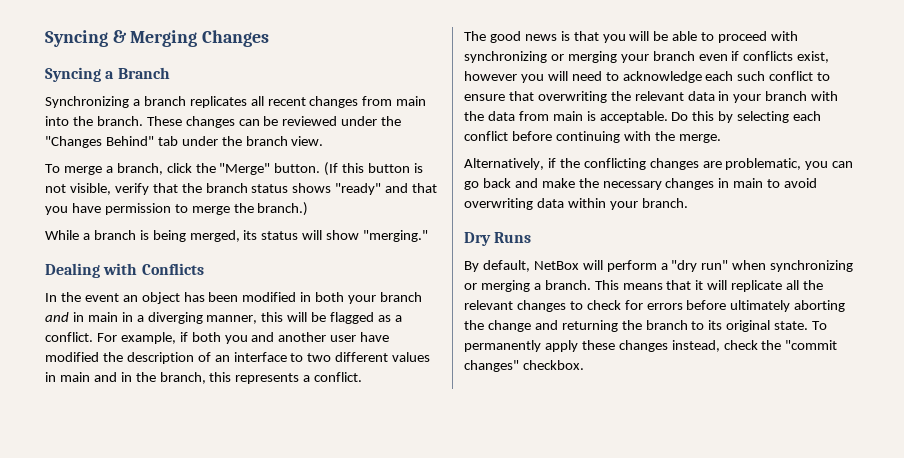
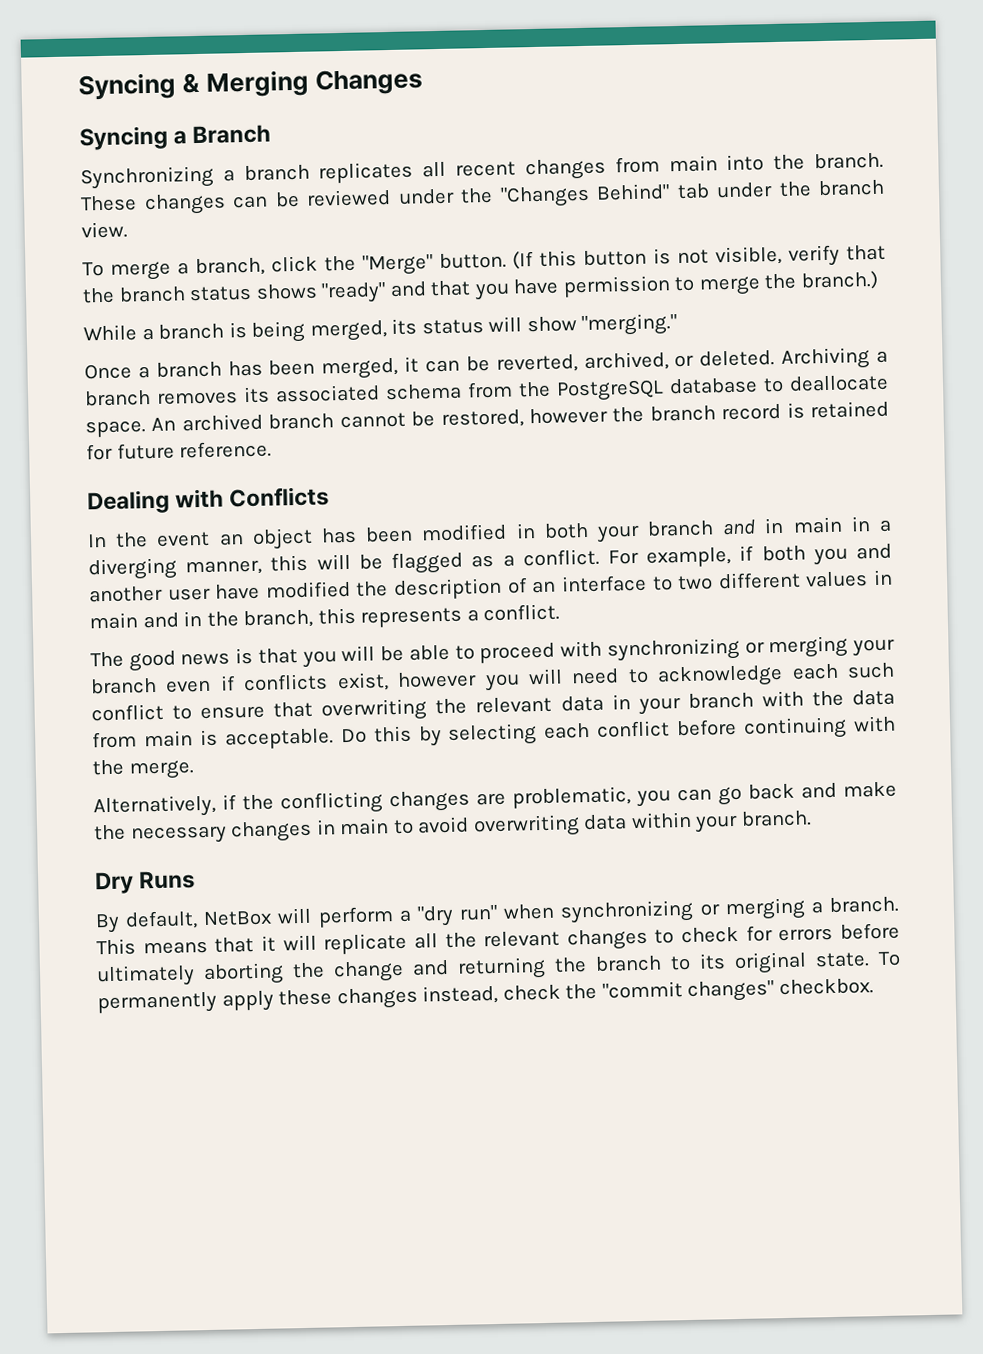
(429, 236) none -> [84,347,888,380] [84,374,889,407] [85,400,889,438] [86,440,273,461] // Once a branch has been merged, it can be reverted, archived, or deleted. Archiving a branch removes its associated schema from the PostgreSQL database to deallocate space. An archived branch cannot be restored, however the branch record is retained for future reference.

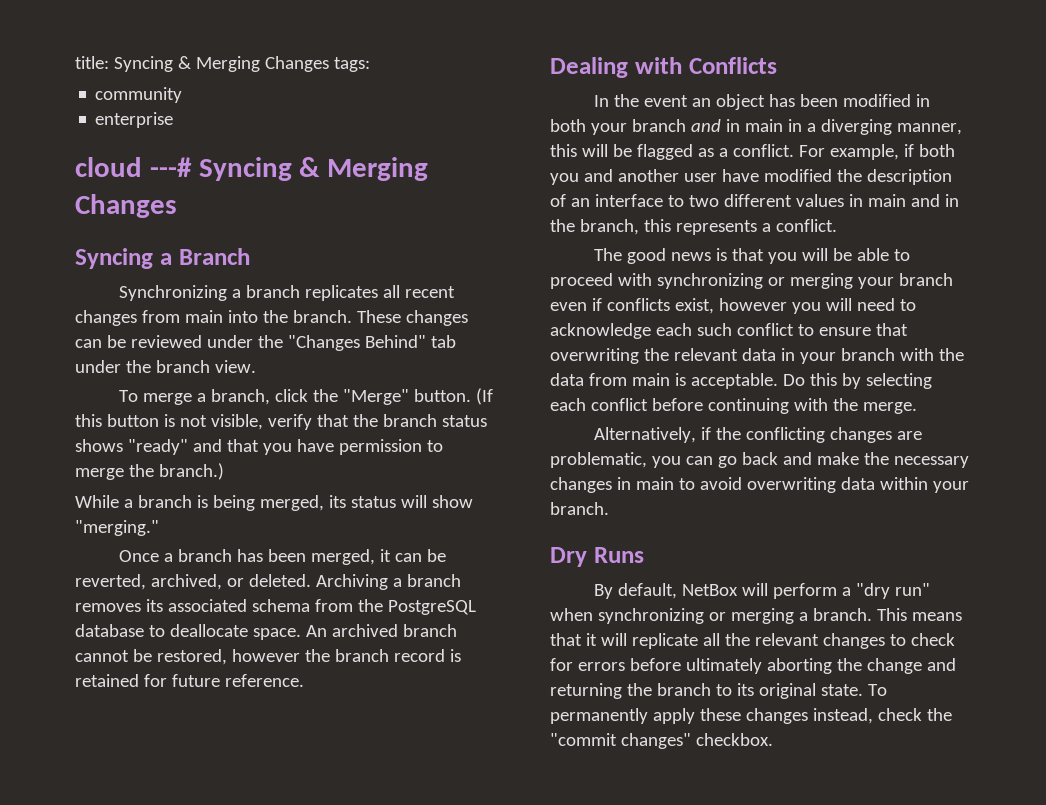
(78, 86) none -> [75,56,370,72] [95,87,183,103] [95,112,174,128] [75,157,192,177] title: Syncing & Merging Changes tags: // community // enterprise // cloud ---#

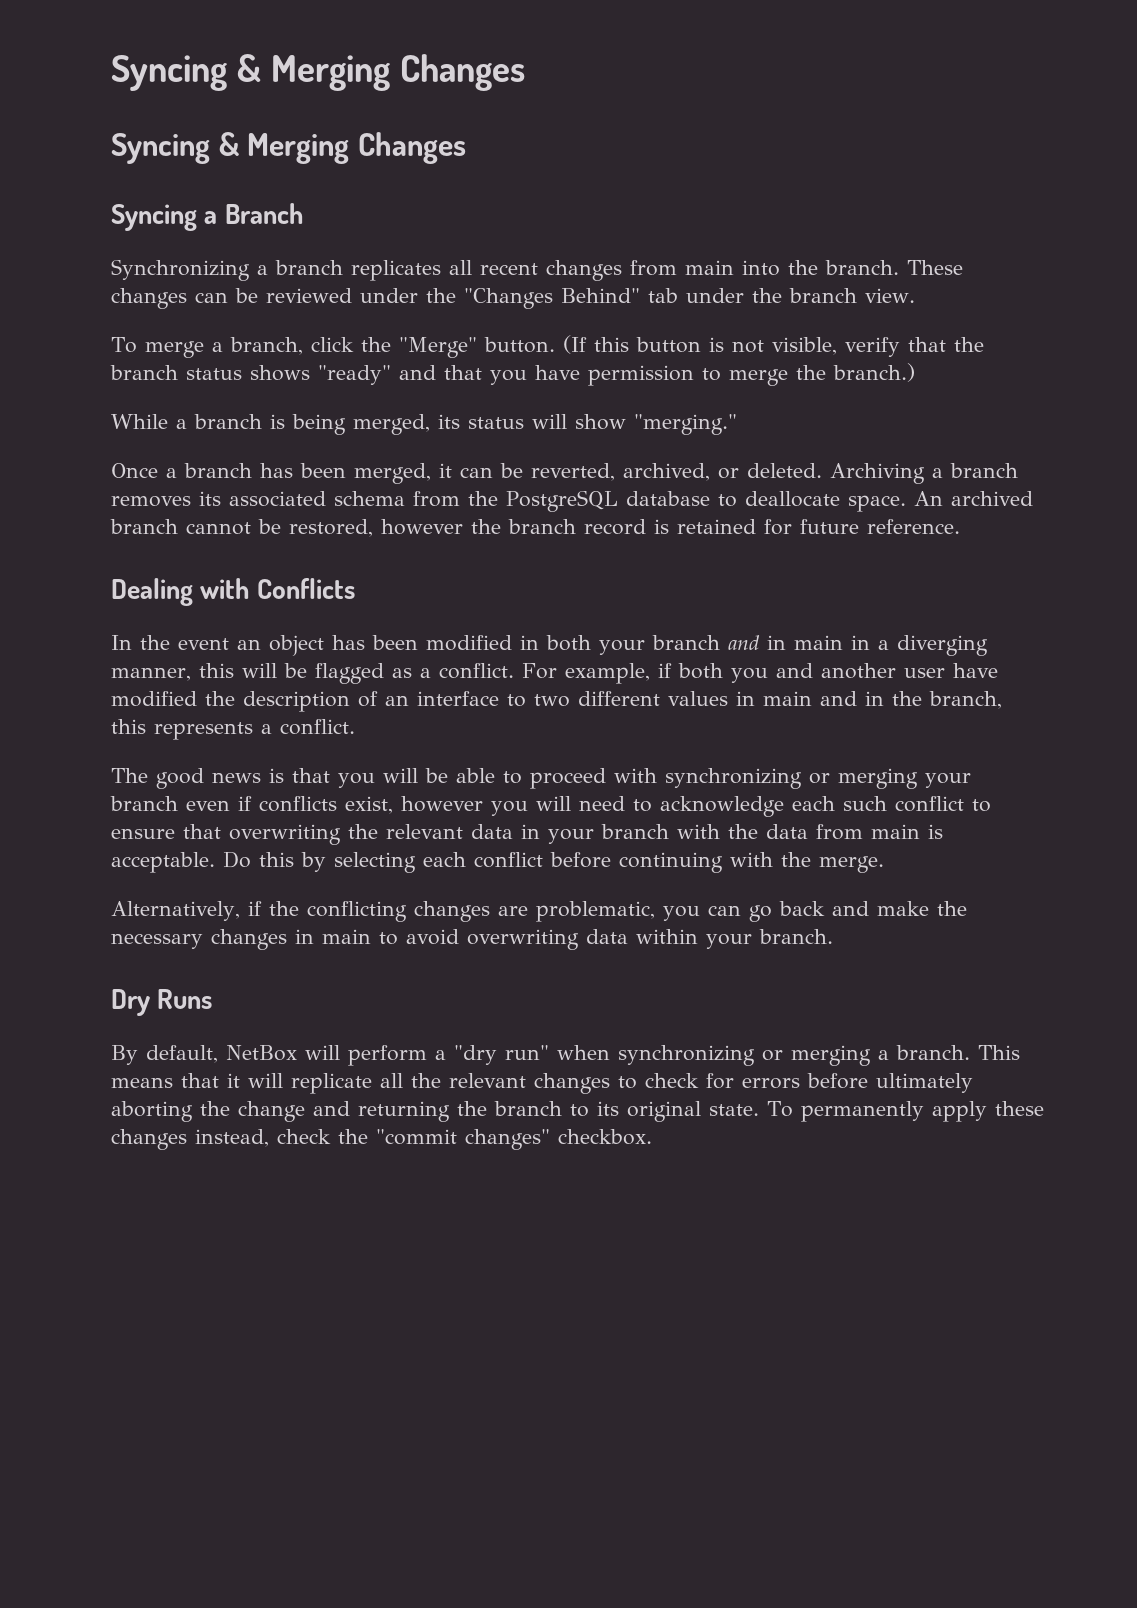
[75,56,370,72] [95,87,183,103] [95,112,174,128] [75,157,192,177] title: Syncing & Merging Changes tags: // community // enterprise // cloud ---# -> [111,54,525,91] Syncing & Merging Changes //

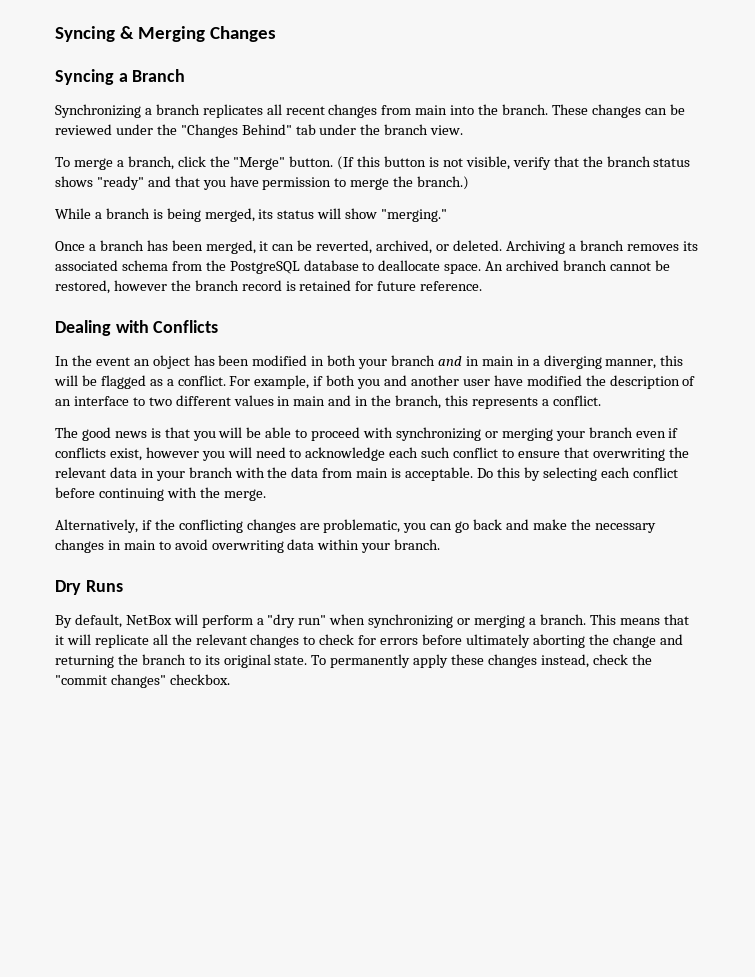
[111,54,525,91] [111,132,466,164] Syncing & Merging Changes // Syncing & Merging Changes -> [55,26,277,42] Syncing & Merging Changes

